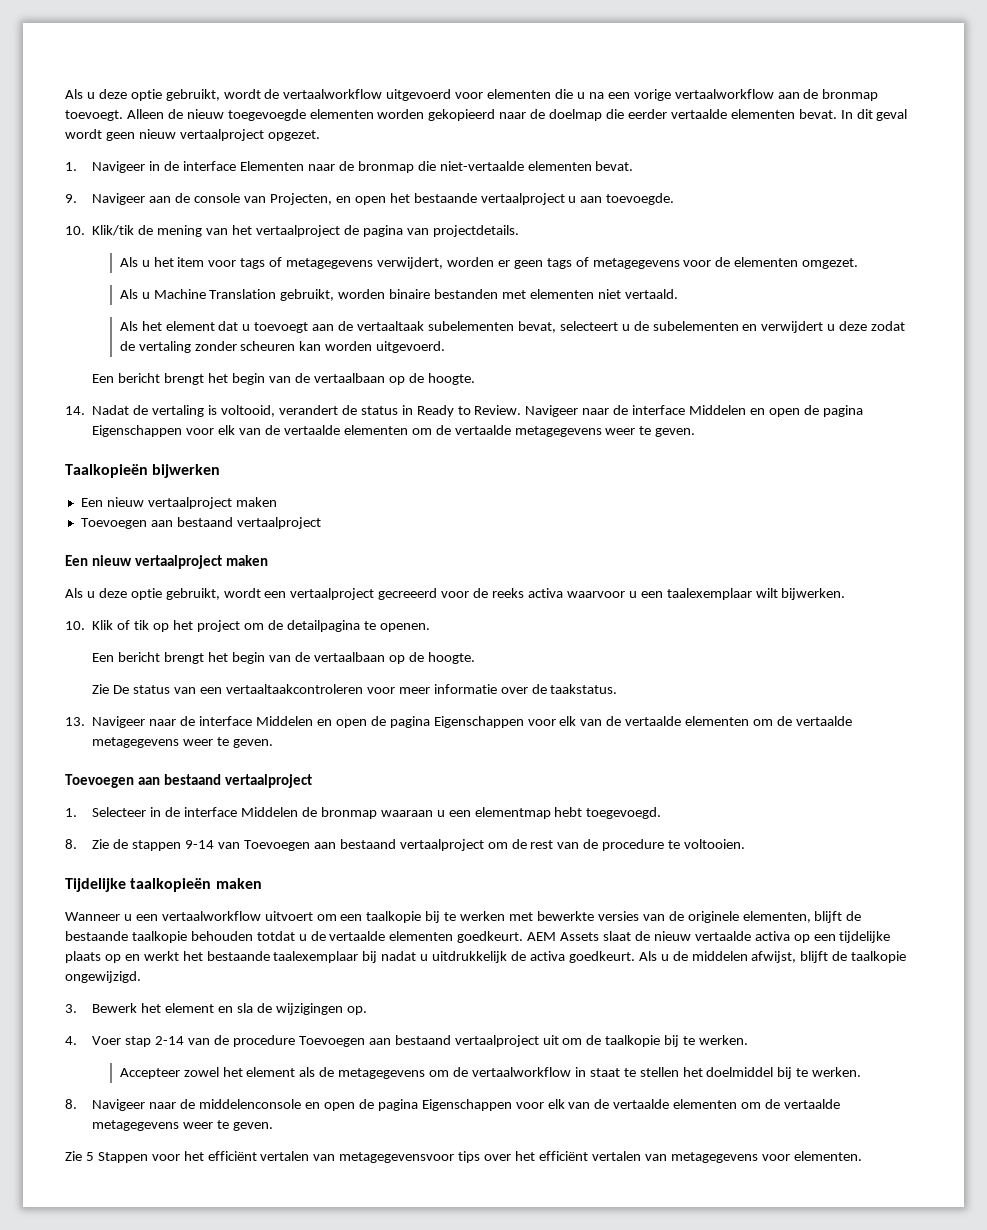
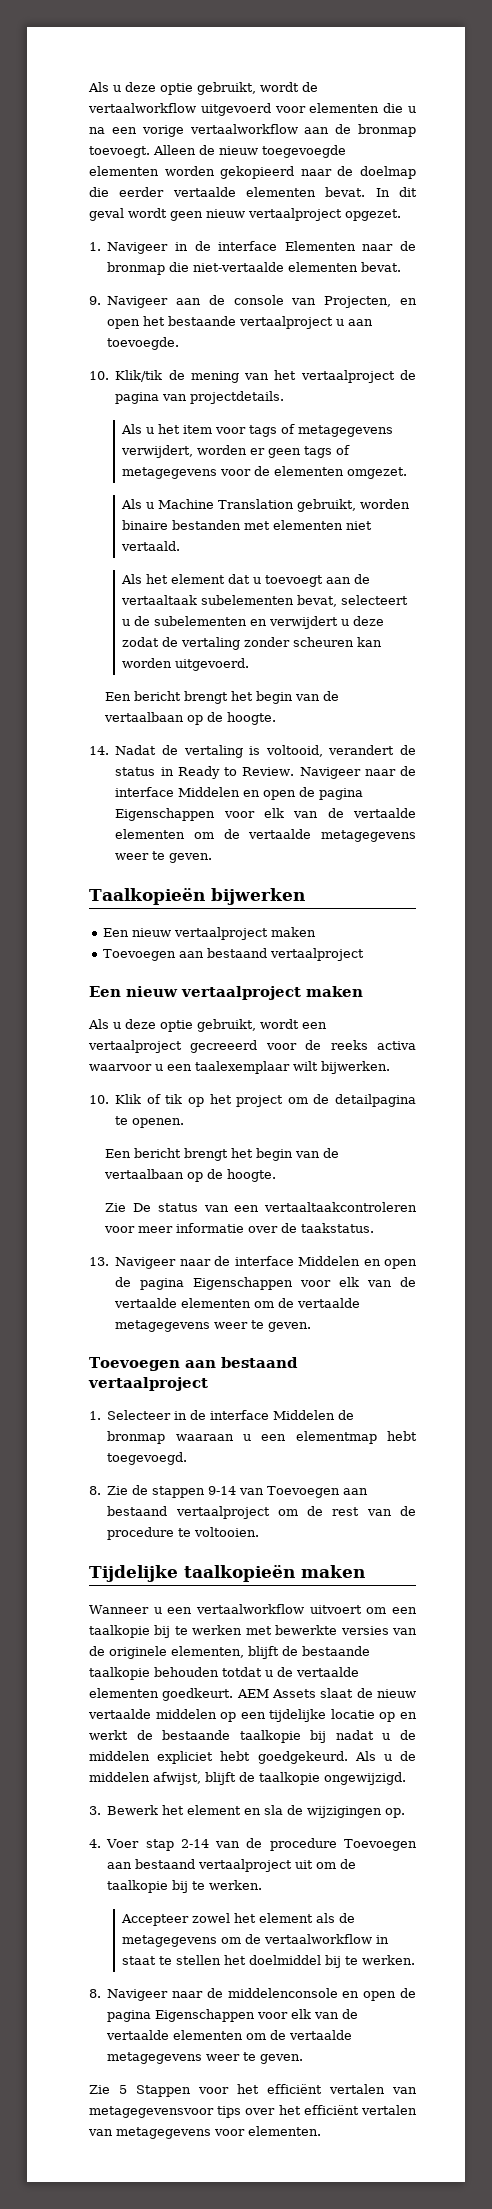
[754,931,790,941] activa -> [155,1709,217,1719] middelen
[65,951,101,963] plaats -> [330,1709,375,1719] locatie
[182,951,635,963] het bestaande taalexemplaar bij nadat u uitdrukkelijk de activa goedkeurt. -> [136,1730,416,1743] [89,1751,348,1764] de bestaande taalkopie bij nadat u de middelen expliciet hebt goedgekeurd.

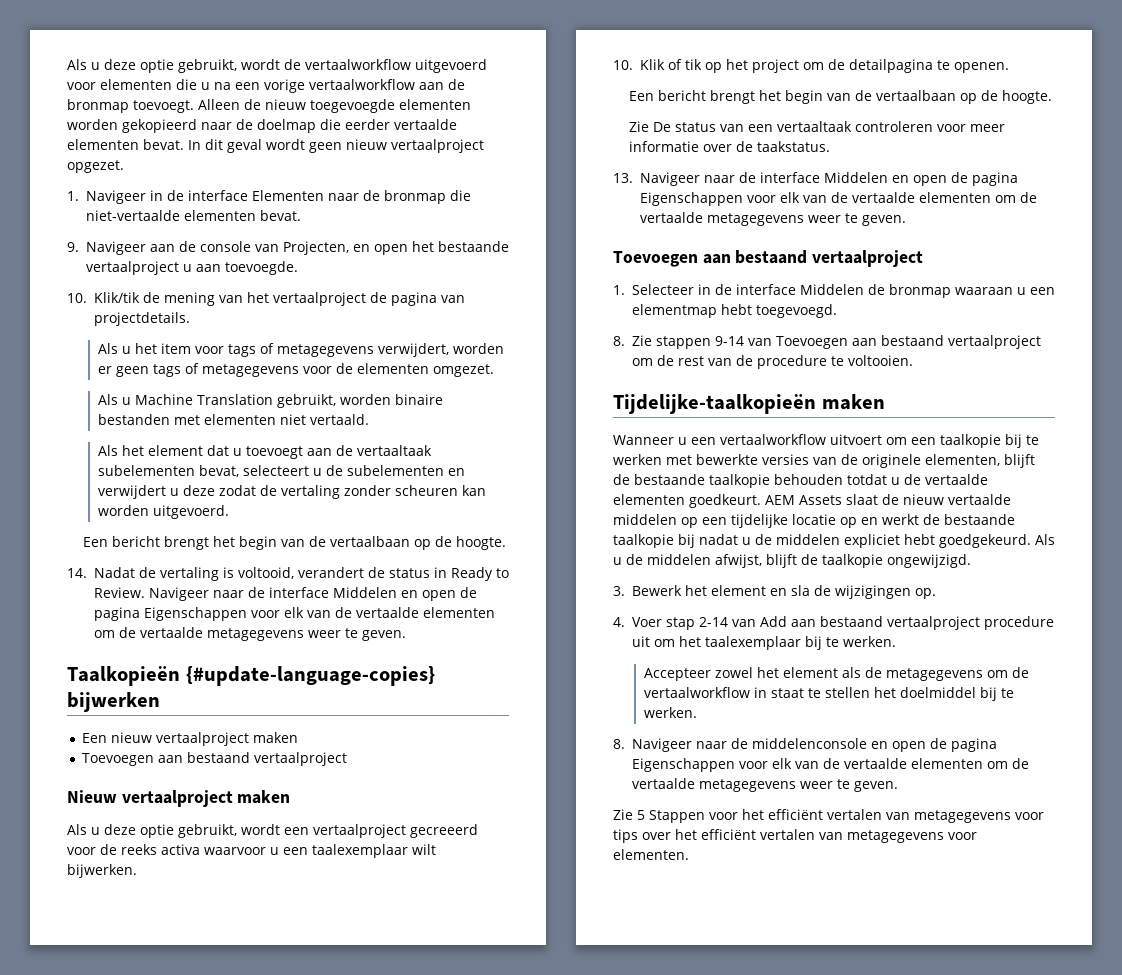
(205, 896) none -> [185,666,435,686] {#update-language-copies}
[89,986,178,997] Een nieuw -> [67,790,117,803] Nieuw
[264,1202,417,1212] vertaaltaakcontroleren -> [776,121,933,132] vertaaltaak controleren
[132,1485,149,1495] de -> (652, 340) none
[89,1565,295,1582] Tijdelijke taalkopieën -> [613,394,816,414] Tijdelijke-taalkopieën
[246,1838,417,1851] [107,1859,293,1872] de procedure Toevoegen aan bestaand vertaalproject -> [760,616,1054,630] Add aan bestaand vertaalproject procedure
[340,1859,357,1869] [107,1880,169,1893] de taalkopie -> [679,636,801,650] het taalexemplaar
[89,2106,214,2118] metagegevensvoor -> [914,810,1044,823] metagegevens voor

